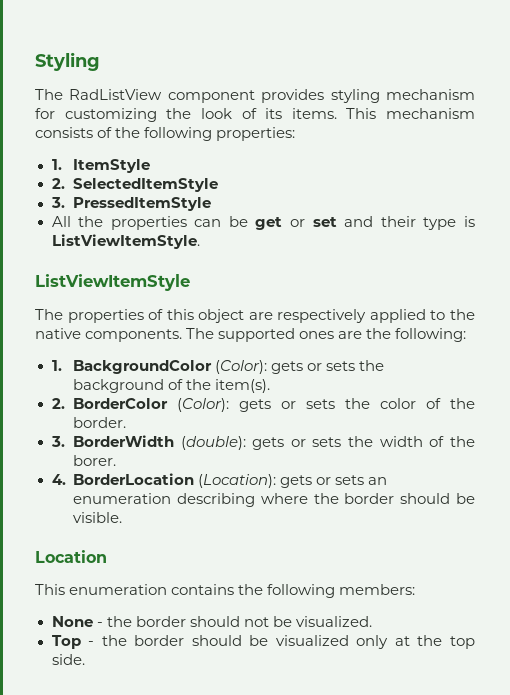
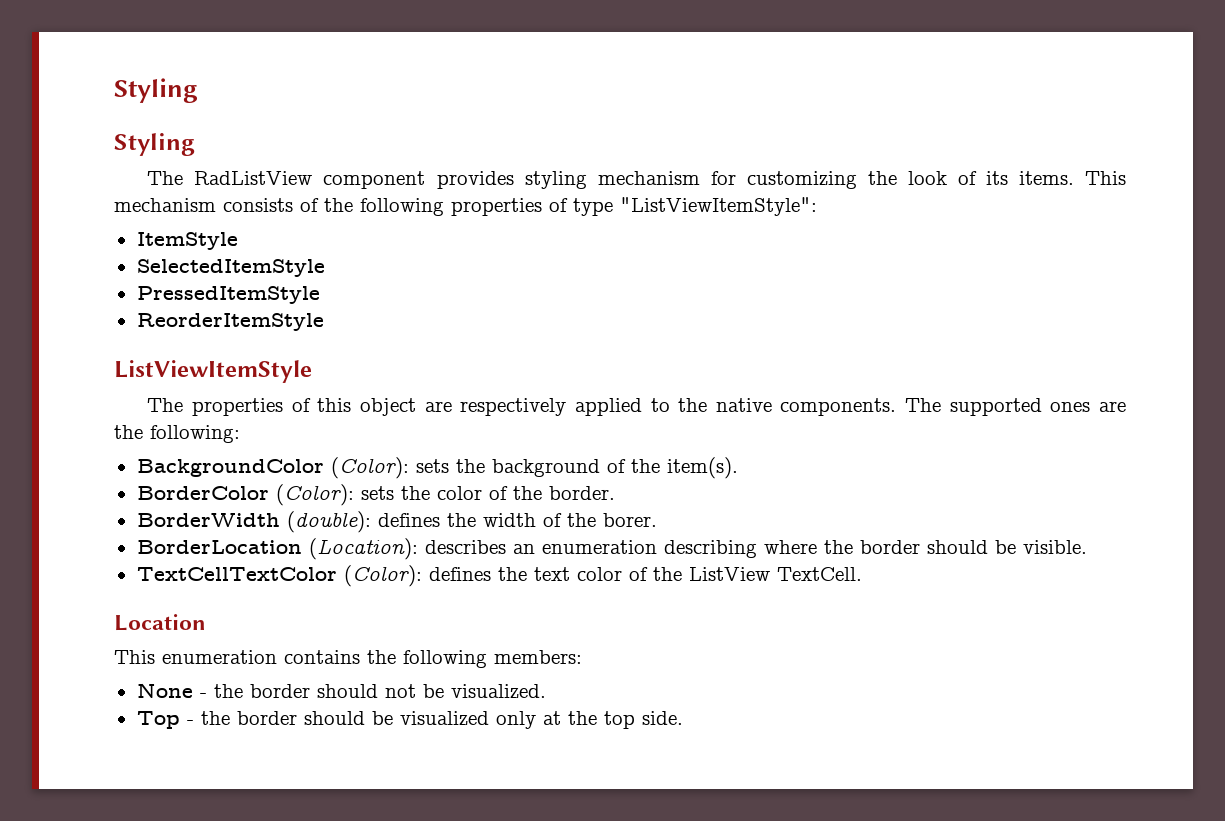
[35,52,100,71] Styling -> [114,78,198,103] [114,133,195,156] Styling // Styling
[216,127,296,141] [51,159,62,170] properties: // 1. -> [451,197,817,216] properties of type "ListViewItemStyle": //
[51,178,65,189] 2. -> (238, 241) none
[50,197,65,208] 3. -> (325, 268) none
[51,216,475,230] [51,234,200,249] All the properties can be get or set and their type is ListViewItemStyle. -> [136,313,324,331] ReorderItemStyle
[51,360,62,371] 1. -> (240, 434) none
[270,361,323,374] gets or -> (409, 468) none
[51,398,65,409] 2. -> (738, 468) none
[238,399,296,412] gets or -> (354, 495) none
[50,436,65,447] 3. -> (615, 493) none
[252,437,342,450] gets or sets -> [377,513,440,527] defines
[51,474,66,485] 4. -> (657, 520) none
[280,475,365,488] gets or sets -> [424,540,506,554] describes
(122, 517) none -> [136,565,862,587] // TextCellTextColor (Color): defines the text color of the ListView TextCell.

